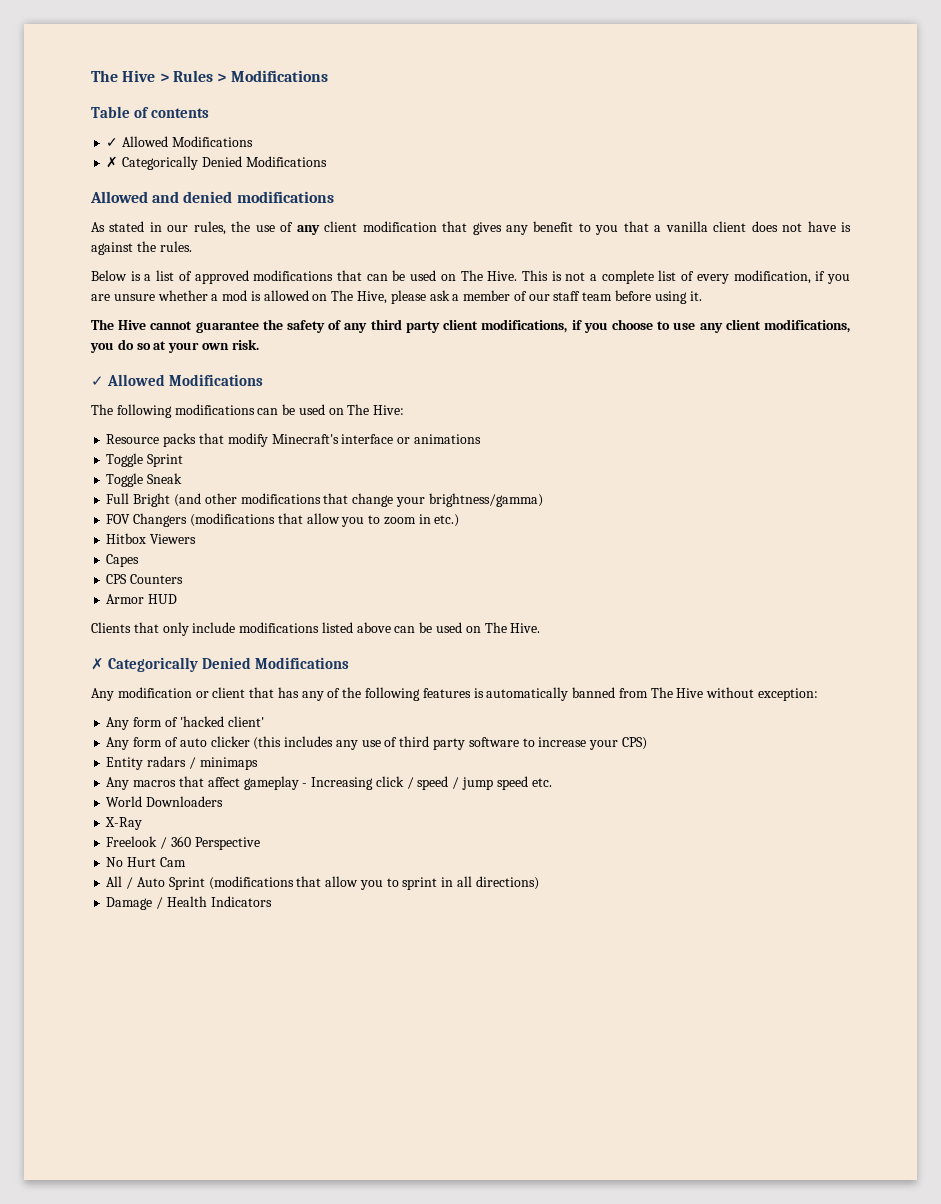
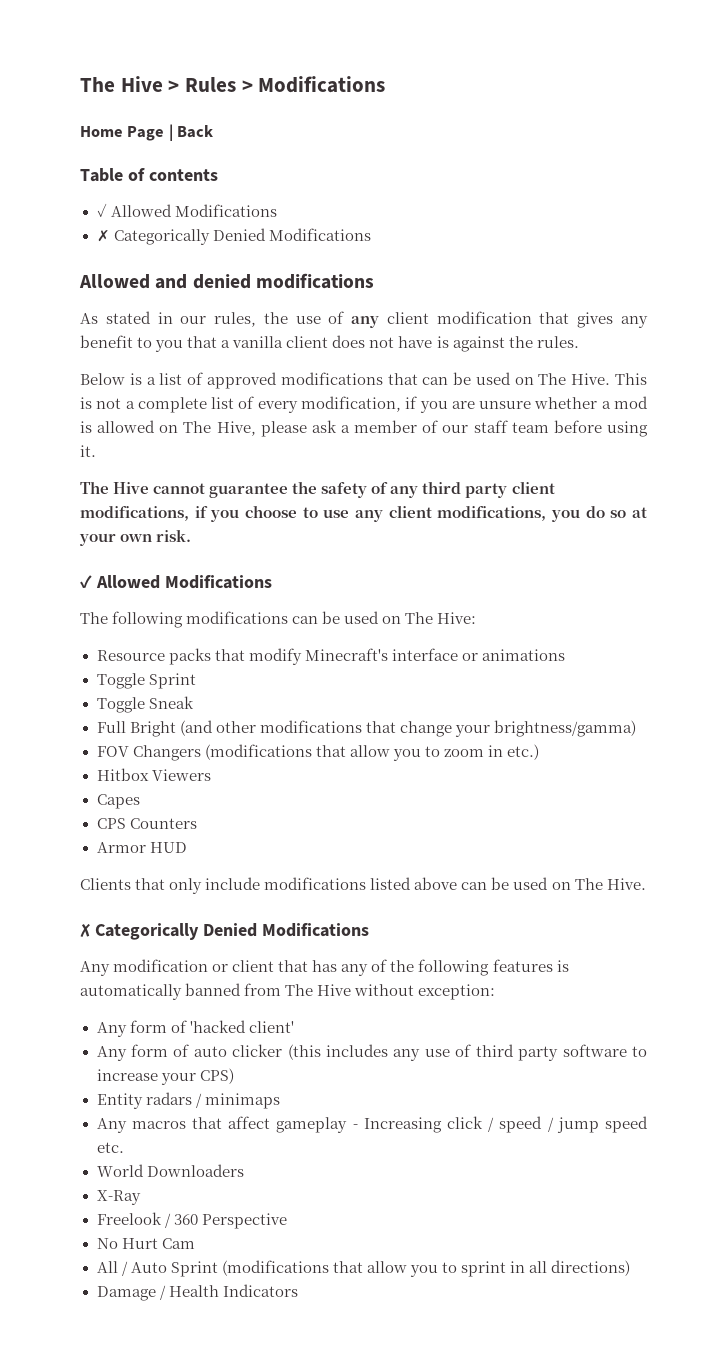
(328, 76) none -> [80,124,214,141] // Home Page | Back

